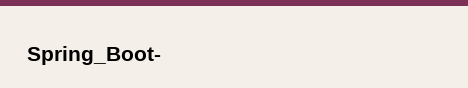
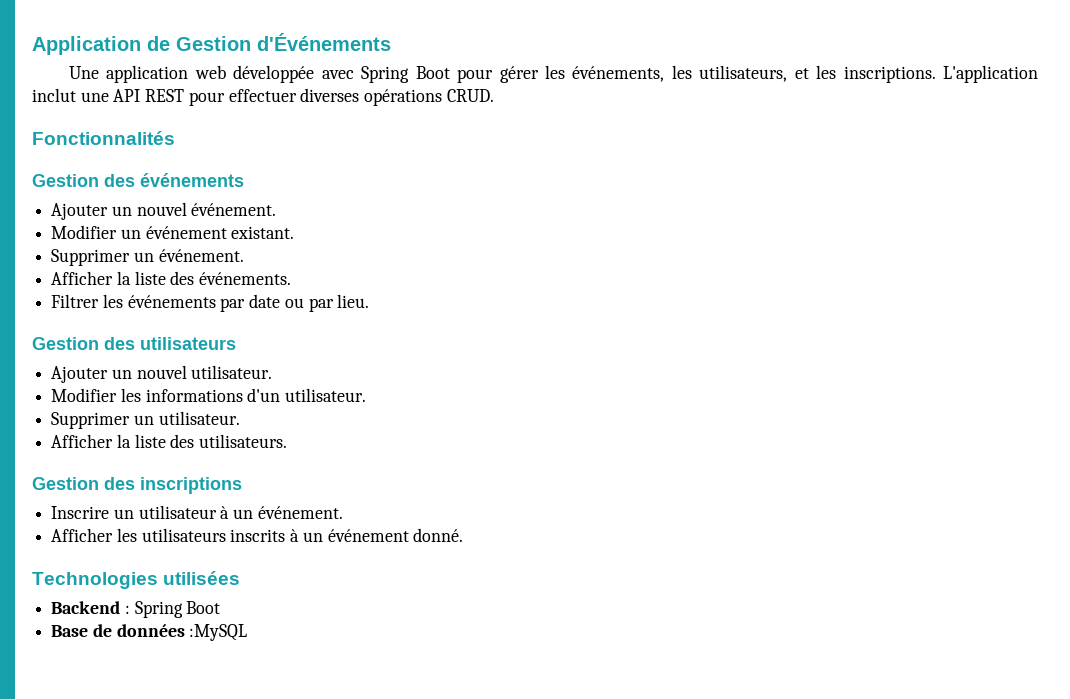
[27,46,161,65] Spring_Boot- -> [32,33,391,55] [69,65,1039,83] [32,88,494,106] [32,131,175,145] [32,173,244,187] [51,202,277,220] [51,225,295,239] [51,249,244,266] [51,271,292,285] [51,294,370,312] [32,337,236,350] [51,365,273,383] [51,388,367,402] [51,411,240,429] [51,434,288,448] [32,477,242,494] [51,505,343,519] [51,528,464,542] [32,571,241,589] [51,601,221,618] [51,624,248,641] Application de Gestion d'Événements // Une application web développée avec Spring Boot pour gérer les événements, les utilisateurs, et les inscriptions. L'application inclut une API REST pour effectuer diverses opérations CRUD. // Fonctionnalités // Gestion des événements // Ajouter un nouvel événement. // Modifier un événement existant. // Supprimer un événement. // Afficher la liste des événements. // Filtrer les événements par date ou par lieu. // Gestion des utilisateurs // Ajouter un nouvel utilisateur. // Modifier les informations d'un utilisateur. // Supprimer un utilisateur. // Afficher la liste des utilisateurs. // Gestion des inscriptions // Inscrire un utilisateur à un événement. // Afficher les utilisateurs inscrits à un événement donné. // Technologies utilisées // Backend : Spring Boot // Base de données :MySQL

